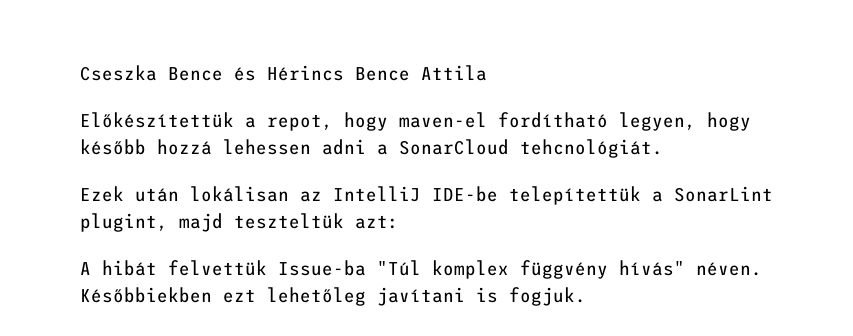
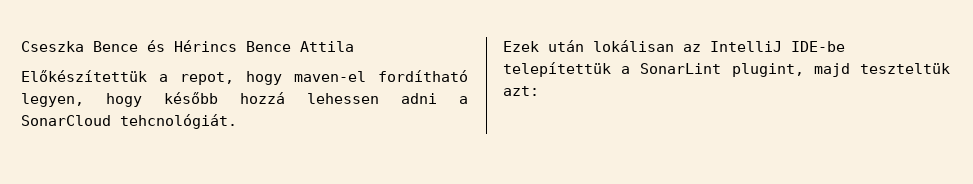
[80,260,762,279] [80,287,586,306] // A hibát felvettük Issue-ba "Túl komplex függvény hívás" néven. Későbbiekben ezt lehetőleg javítani is fogjuk. -> (539, 91) none

